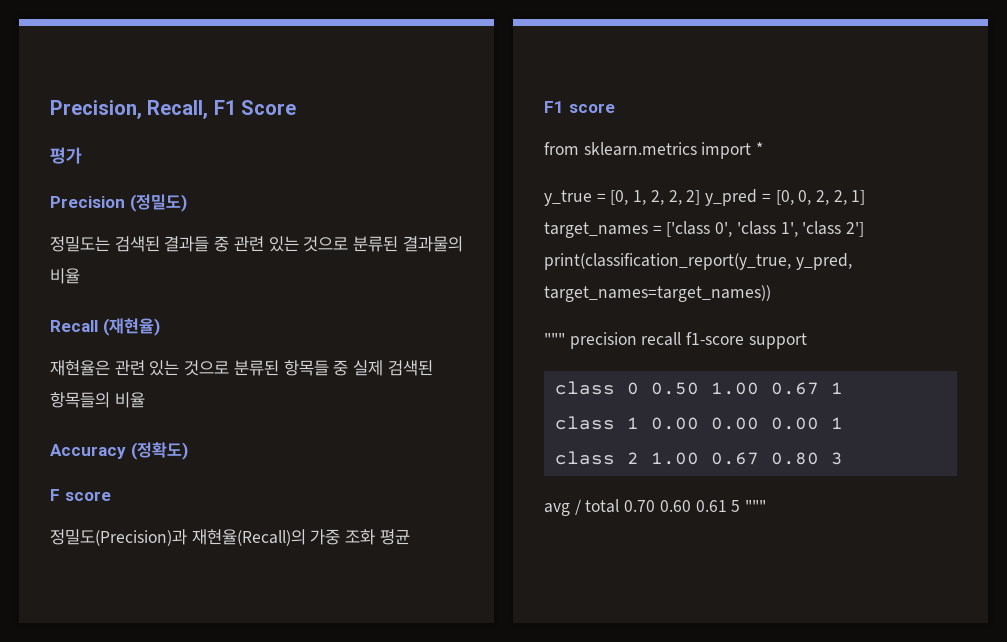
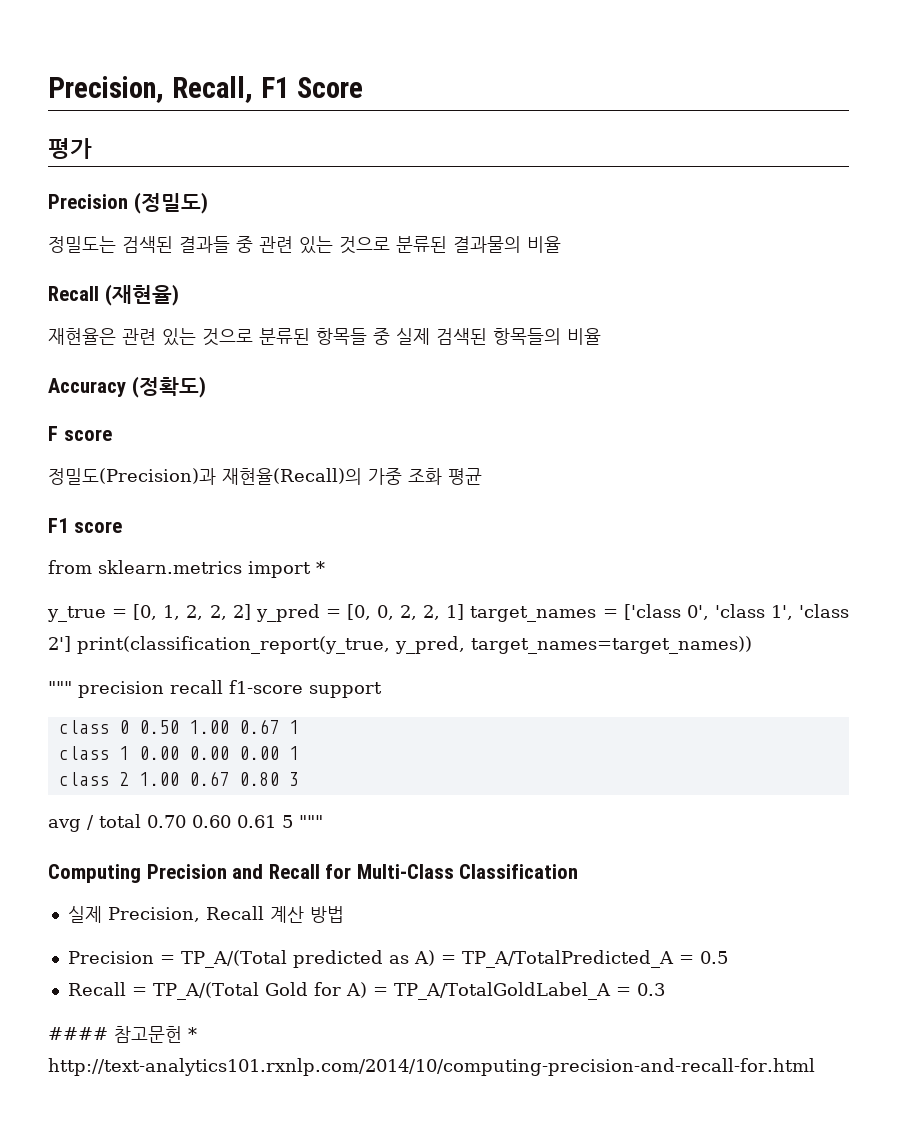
(767, 506) none -> [48,864,579,883] [67,906,344,923] [67,950,728,968] [67,982,665,1000] [48,1026,197,1043] [48,1058,815,1076] // Computing Precision and Recall for Multi-Class Classification // 실제 Precision, Recall 계산 방법 // Precision = TP_A/(Total predicted as A) = TP_A/TotalPredicted_A = 0.5 // Recall = TP_A/(Total Gold for A) = TP_A/TotalGoldLabel_A = 0.3 // #### 참고문헌 * http://text-analytics101.rxnlp.com/2014/10/computing-precision-and-recall-for.html

